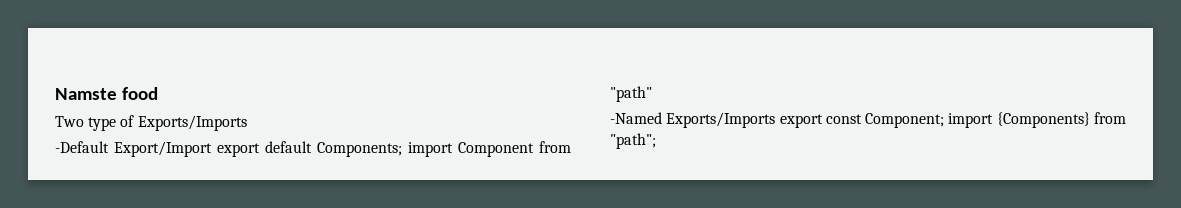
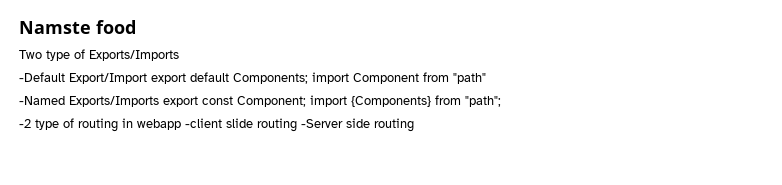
(656, 141) none -> [19,118,414,132] // -2 type of routing in webapp -client slide routing -Server side routing

